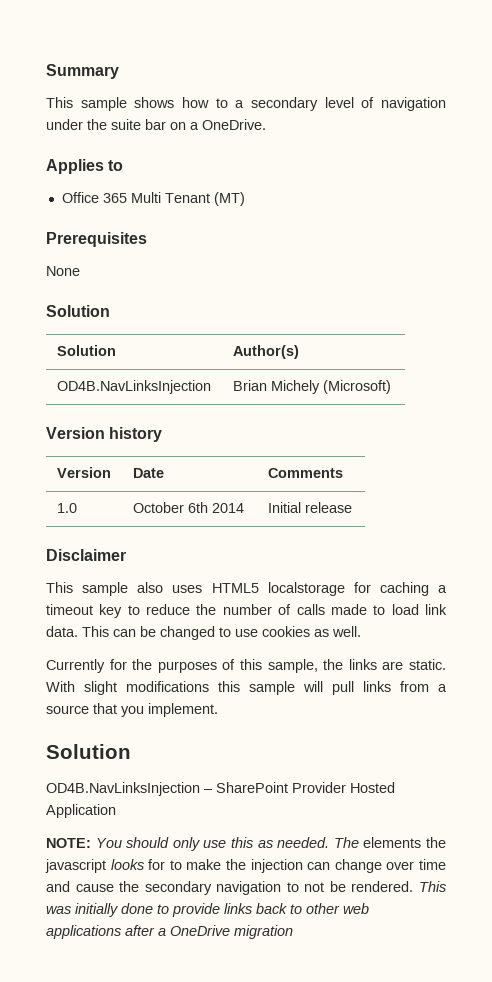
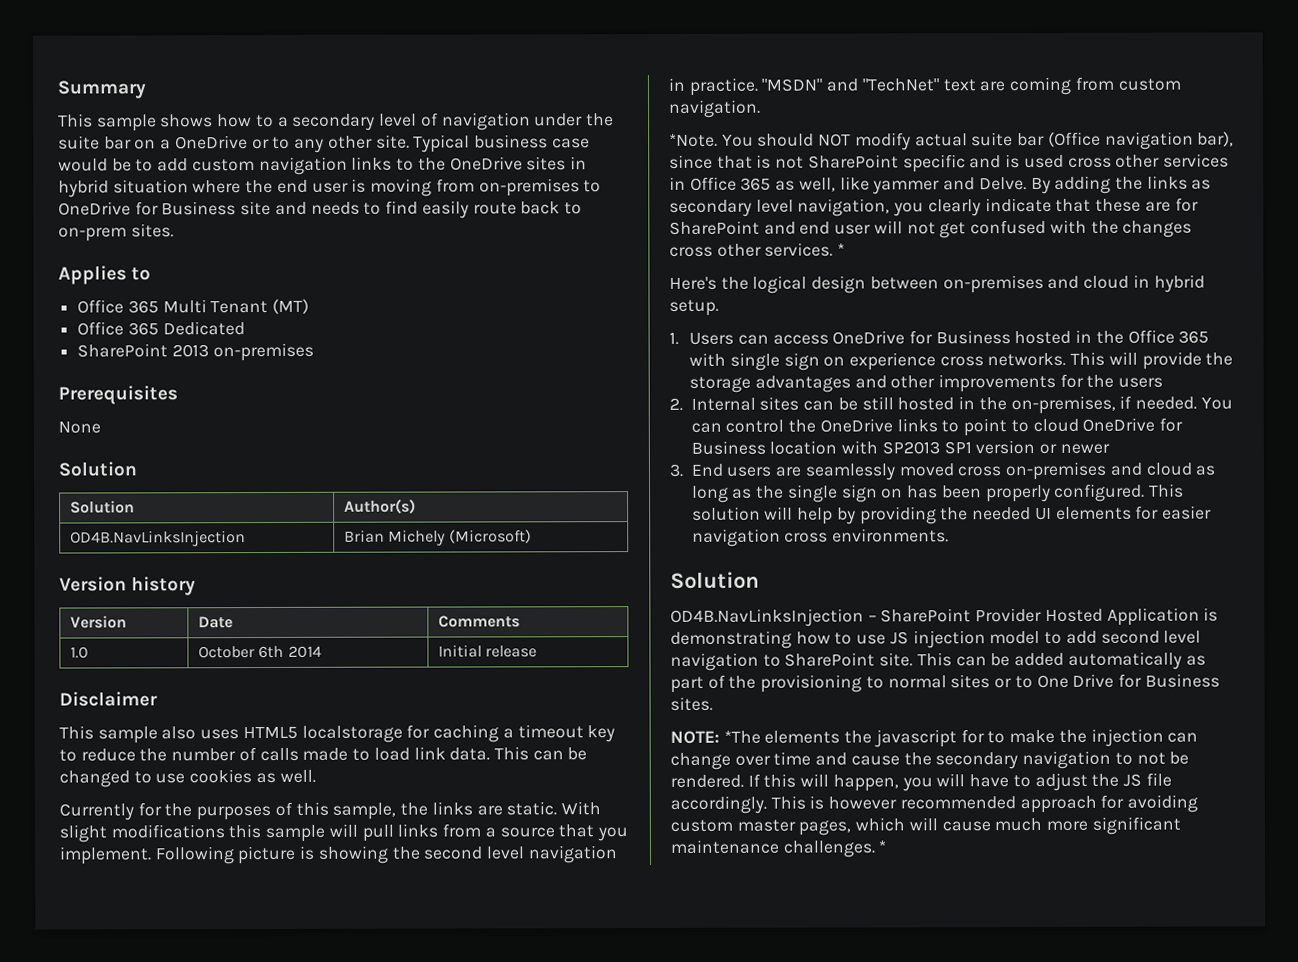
[202,119,266,130] OneDrive. -> [174,134,590,153] [58,156,587,176] [58,178,602,198] [58,200,582,219] [58,223,174,242] OneDrive or to any other site. Typical business case would be to add custom navigation links to the OneDrive sites in hybrid situation where the end user is moving from on-premises to OneDrive for Business site and needs to find easily route back to on-prem sites.
(245, 199) none -> [77,321,245,336] [77,342,314,362] // Office 365 Dedicated // SharePoint 2013 on-premises
(218, 710) none -> [154,845,618,865] [668,76,1181,96] [669,99,761,118] [669,131,1235,151] [669,153,1229,173] [669,175,1212,195] [669,197,1199,217] [669,219,1193,239] [669,242,846,257] [669,274,1205,294] [669,299,719,316] [669,329,1210,345] [689,351,1234,371] [689,373,1164,393] [669,395,1233,415] [690,417,1183,437] [690,439,1110,455] [669,461,1216,481] [691,483,1184,503] [691,505,1212,525] [691,528,950,547] Following picture is showing the second level navigation in practice. "MSDN" and "TechNet" text are coming from custom navigation. // *Note. You should NOT modify actual suite bar (Office navigation bar), since that is not SharePoint specific and is used cross other services in Office 365 as well, like yammer and Delve. By adding the links as secondary level navigation, you clearly indicate that these are for SharePoint and end user will not get confused with the changes cross other services. * // Here's the logical design between on-premises and cloud in hybrid setup. // 1. Users can access OneDrive for Business hosted in the Office 365 with single sign on experience cross networks. This will provide the storage advantages and other improvements for the users // 2. Internal sites can be still hosted in the on-premises, if needed. You can control the OneDrive links to point to cloud OneDrive for Business location with SP2013 SP1 version or newer // 3. End users are seamlessly moved cross on-premises and cloud as long as the single sign on has been properly configured. This solution will help by providing the needed UI elements for easier navigation cross environments.
[46,837,359,851] // NOTE: You should only use this as needed. The -> [1203,607,1219,622] [670,630,1202,649] [670,651,1206,671] [670,673,1220,693] [670,696,713,711] [670,730,761,744] is demonstrating how to use JS injection model to add second level navigation to SharePoint site. This can be added automatically as part of the provisioning to normal sites or to One Drive for Business sites. // NOTE: *The
[110,859,144,870] looks -> (957, 738) none
[418,881,446,892] [46,903,369,917] [46,925,293,939] This was initially done to provide links back to other web applications after a OneDrive migration -> [747,772,1172,792] [670,794,1199,814] [670,816,1181,836] [670,839,887,858] If this will happen, you will have to adjust the JS file accordingly. This is however recommended approach for avoiding custom master pages, which will cause much more significant maintenance challenges. *

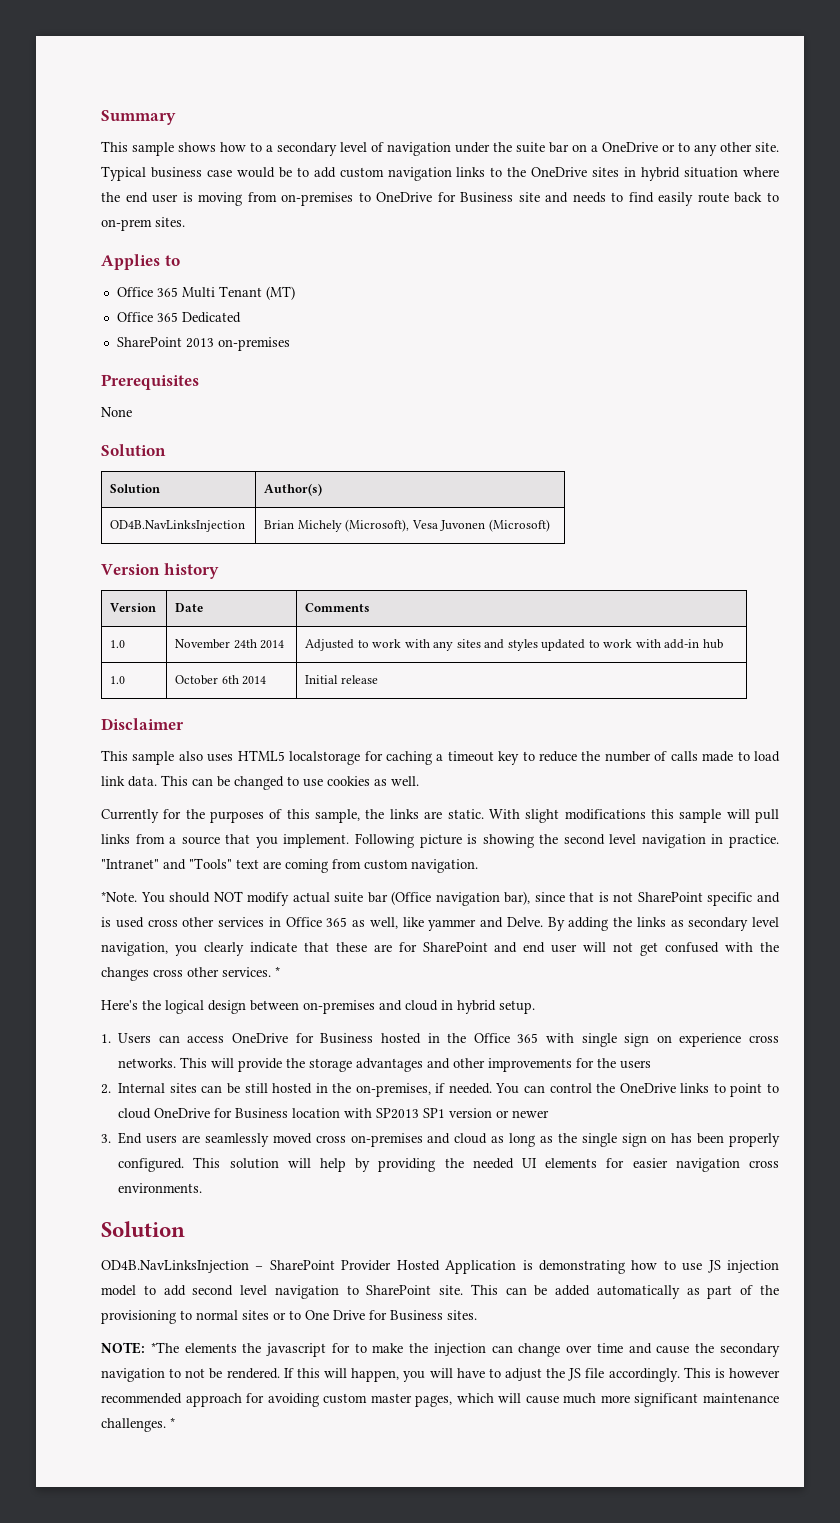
(447, 537) none -> [345,519,486,532] (Microsoft), Vesa Juvonen
(520, 621) none -> [110,640,126,648] [175,639,285,649] [305,639,723,651] // 1.0 | November 24th 2014 | Adjusted to work with any sites and styles updated to work with add-in hub
[761,78,939,92] "MSDN" and "TechNet" -> [101,858,232,870] "Intranet" and "Tools"

